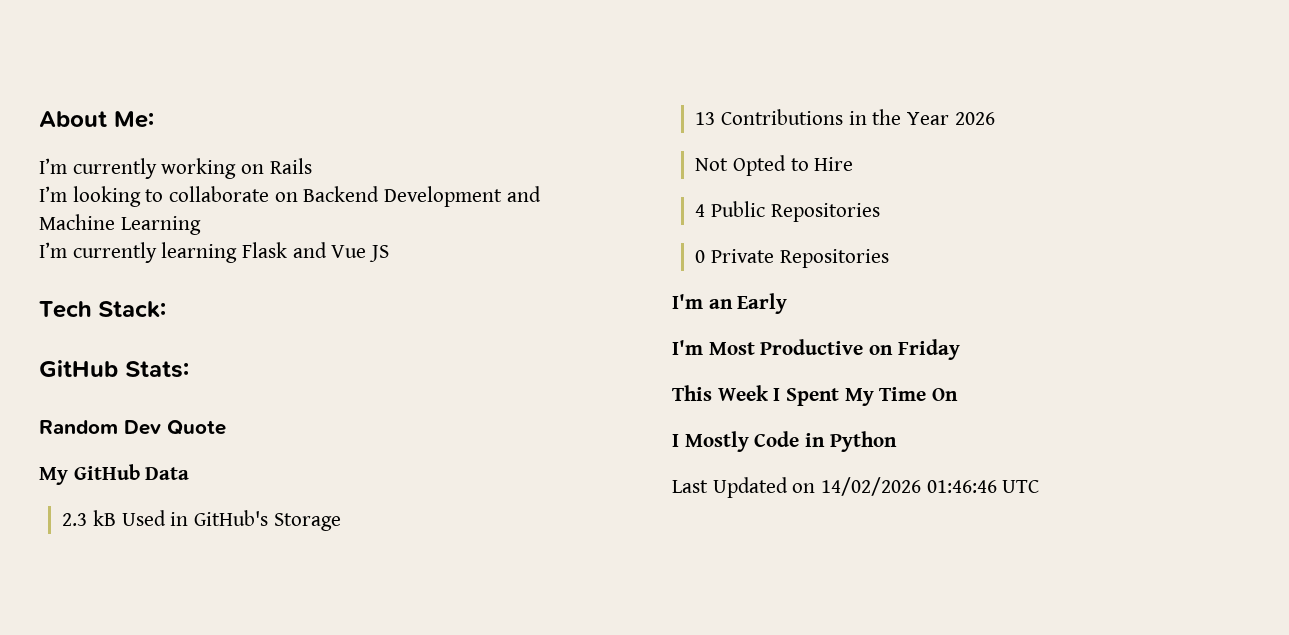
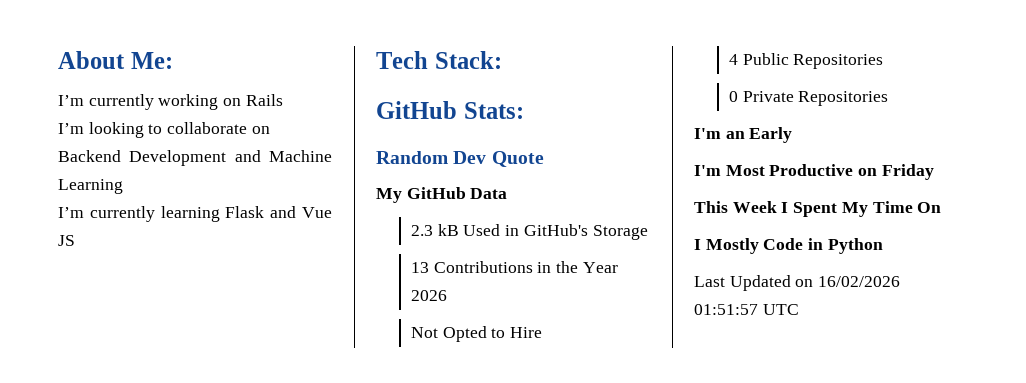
[821,477,997,496] 14/02/2026 01:46:46 -> [818,276,901,287] [694,304,758,315] 16/02/2026 01:51:57

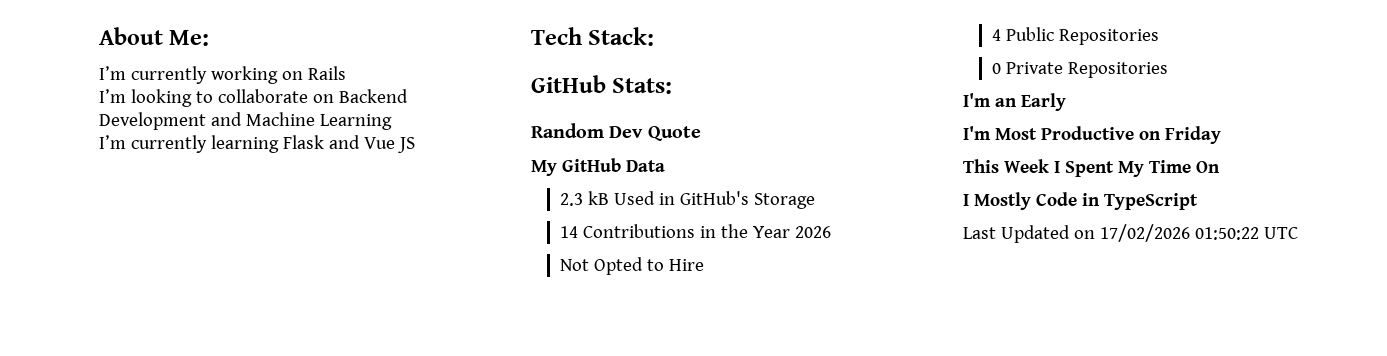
[410,262,429,273] 13 -> [560,226,579,238] 14
[827,238,883,254] Python -> [1103,193,1198,210] TypeScript
[818,276,901,287] [694,304,758,315] 16/02/2026 01:51:57 -> [1099,224,1259,242] 17/02/2026 01:50:22

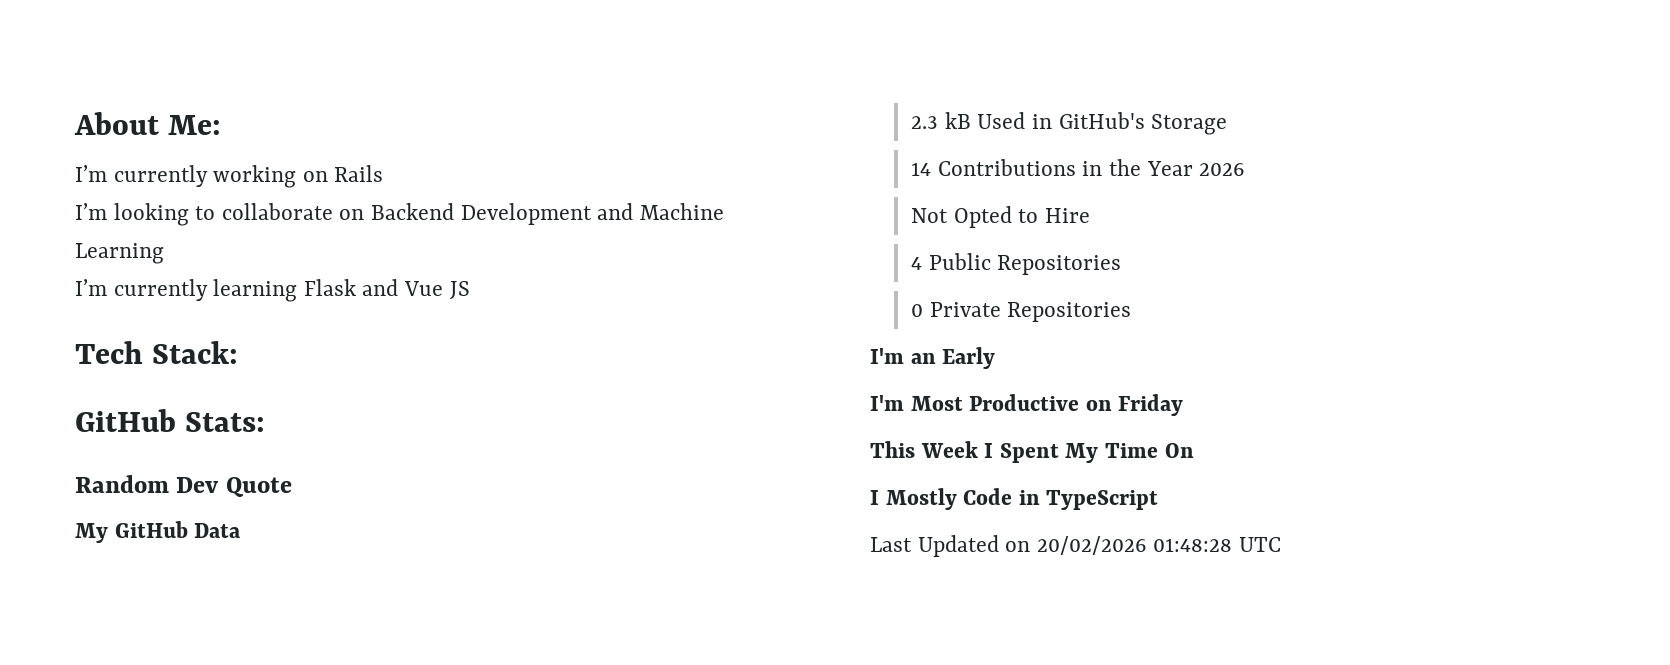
[1099,224,1259,242] 17/02/2026 01:50:22 -> [1036,536,1233,555] 20/02/2026 01:48:28

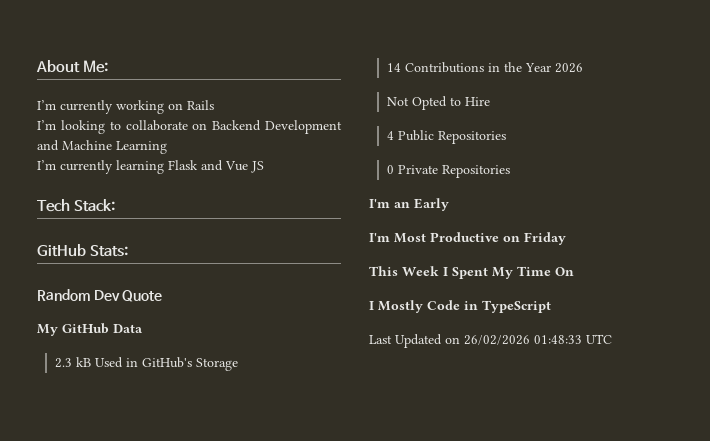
[1036,536,1233,555] 20/02/2026 01:48:28 -> [464,335,582,345] 26/02/2026 01:48:33

